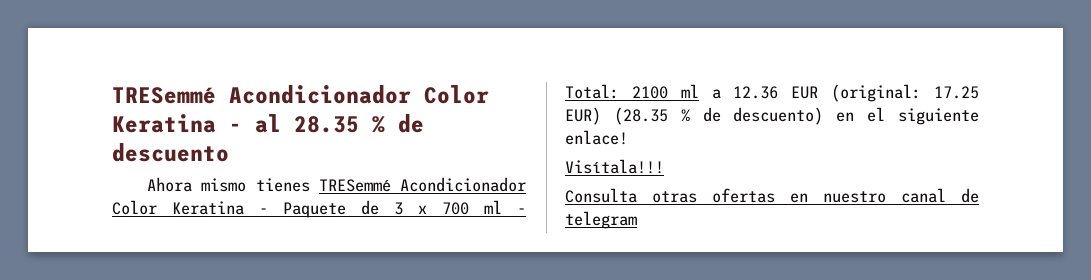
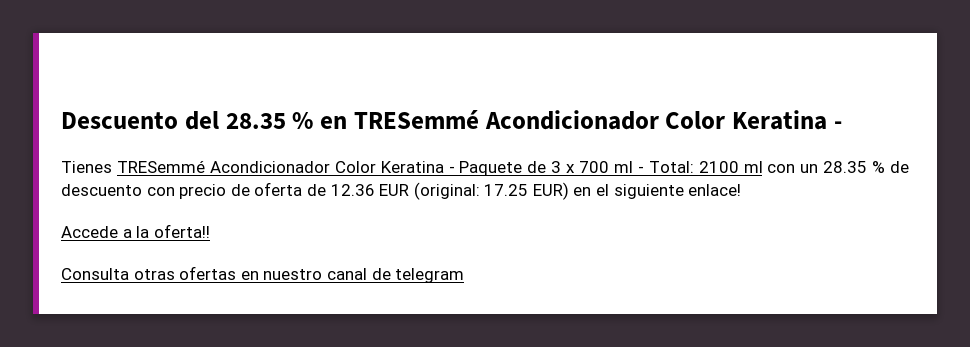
[112,85,489,104] [112,114,424,133] [112,143,229,162] [147,177,310,192] TRESemmé Acondicionador Color Keratina - al 28.35 % de descuento // Ahora mismo tienes -> [61,110,842,130] [61,161,112,173] Descuento del 28.35 % en TRESemmé Acondicionador Color Keratina - // Tienes
[711,89,721,99] a -> [767,161,909,173] [61,182,326,199] con un 28.35 % de descuento con precio de oferta de
[613,107,824,125] (28.35 % de descuento) -> (569, 191) none
[565,159,664,174] Visítala!!! -> [61,224,210,238] Accede a la oferta!!

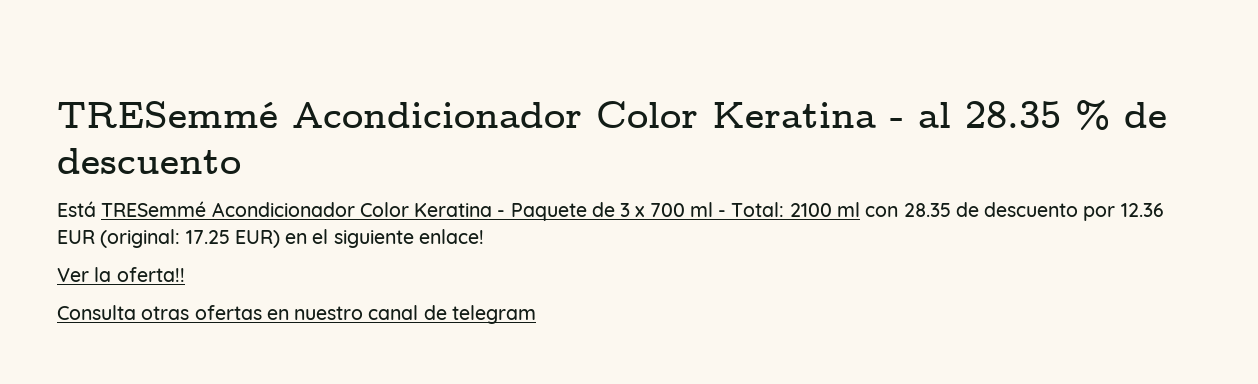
[61,110,842,130] [61,161,112,173] Descuento del 28.35 % en TRESemmé Acondicionador Color Keratina - // Tienes -> [57,100,1167,130] [57,148,241,174] [57,201,96,217] TRESemmé Acondicionador Color Keratina - al 28.35 % de descuento // Está
[800,161,909,173] [61,182,326,199] un 28.35 % de descuento con precio de oferta de -> [903,202,1116,221] 28.35 de descuento por
[61,226,132,238] Accede a -> [57,268,89,282] Ver

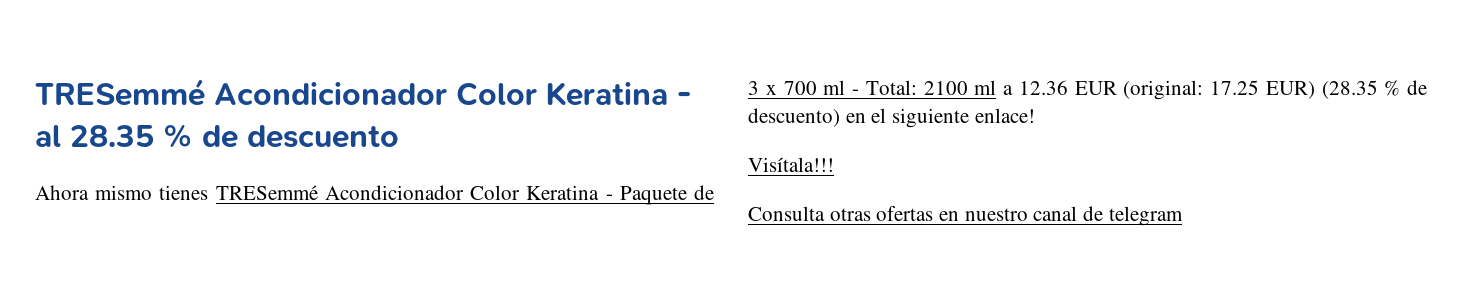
[57,201,96,217] Está -> [35,185,209,200] Ahora mismo tienes
[865,202,1116,221] con 28.35 de descuento por -> [1003,85,1013,95] a
(280, 239) none -> [1321,80,1427,99] [748,108,840,127] (28.35 % de descuento)
[57,267,185,282] Ver la oferta!! -> [748,157,834,172] Visítala!!!

